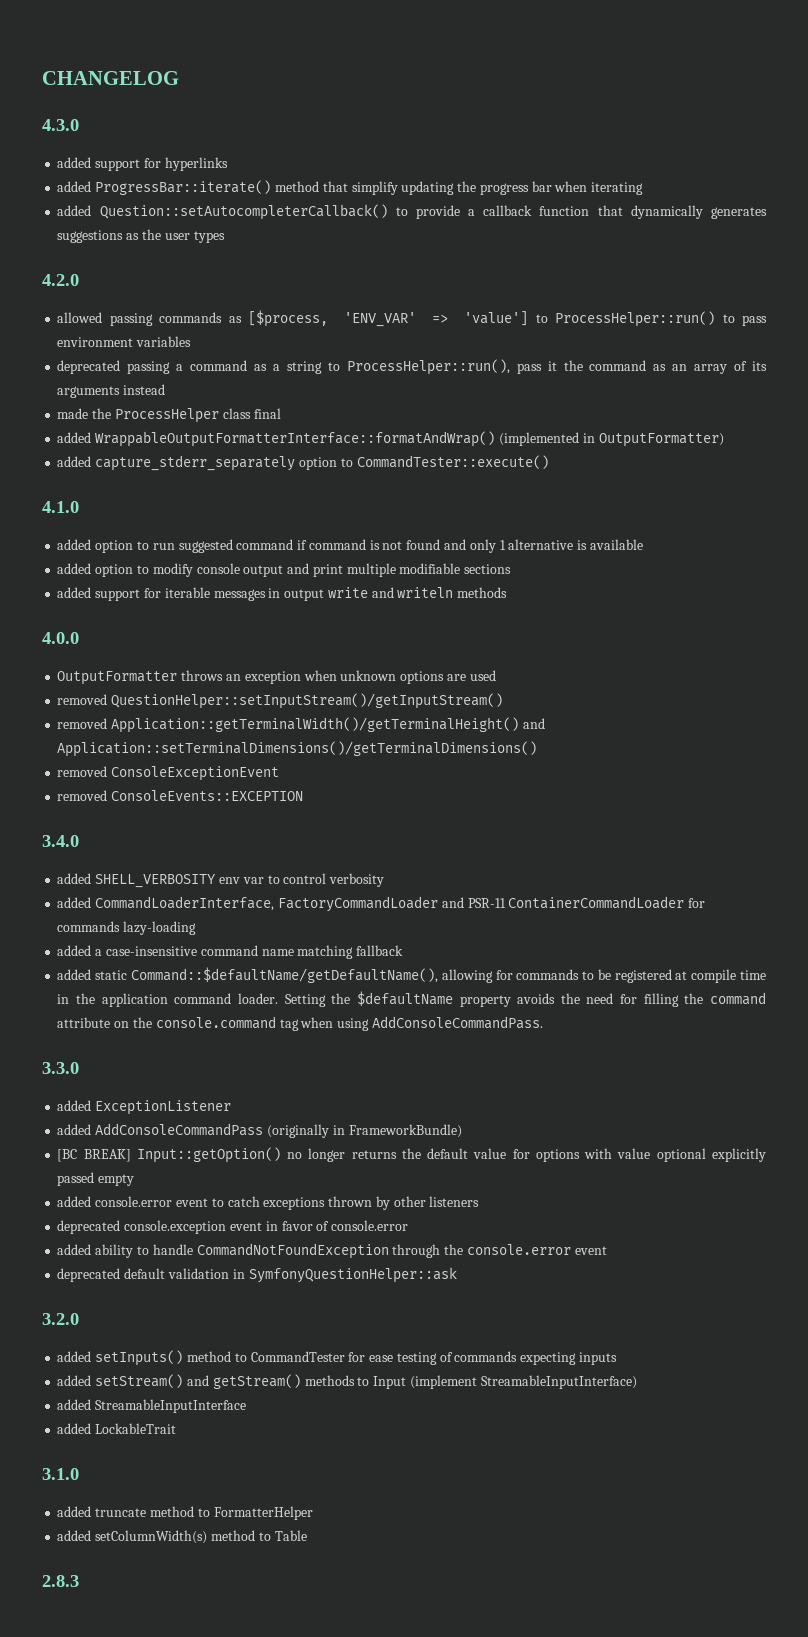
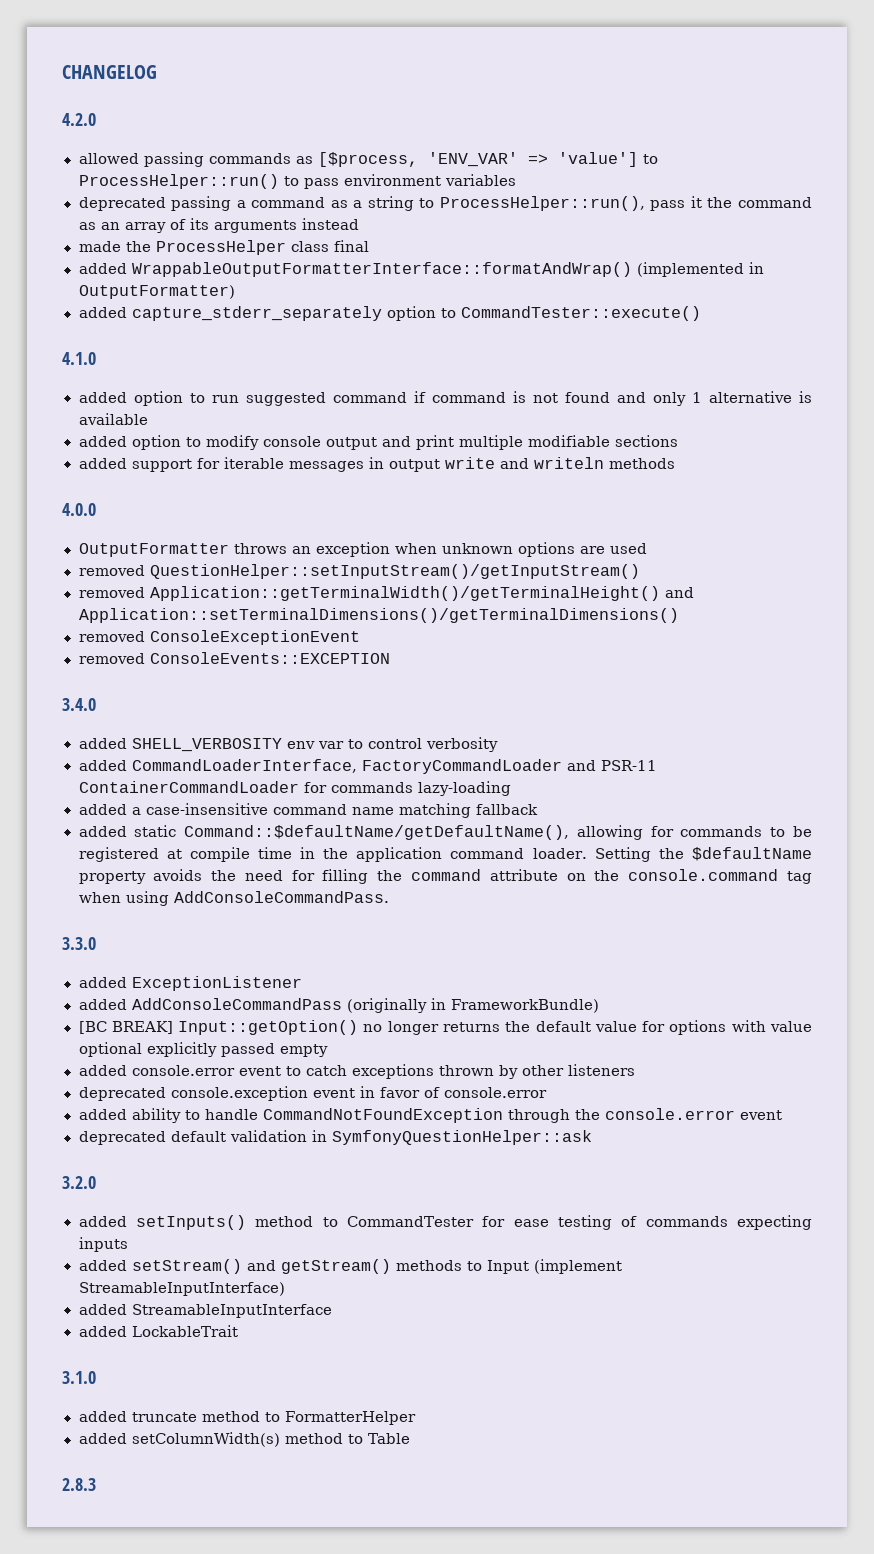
[42,119,79,131] [57,157,228,171] [57,180,644,195] [57,204,768,220] [57,229,225,243] // 4.3.0 // added support for hyperlinks // added ProgressBar::iterate() method that simplify updating the progress bar when iterating // added Question::setAutocompleterCallback() to provide a callback function that dynamically generates suggestions as the user types -> (157, 72) none

